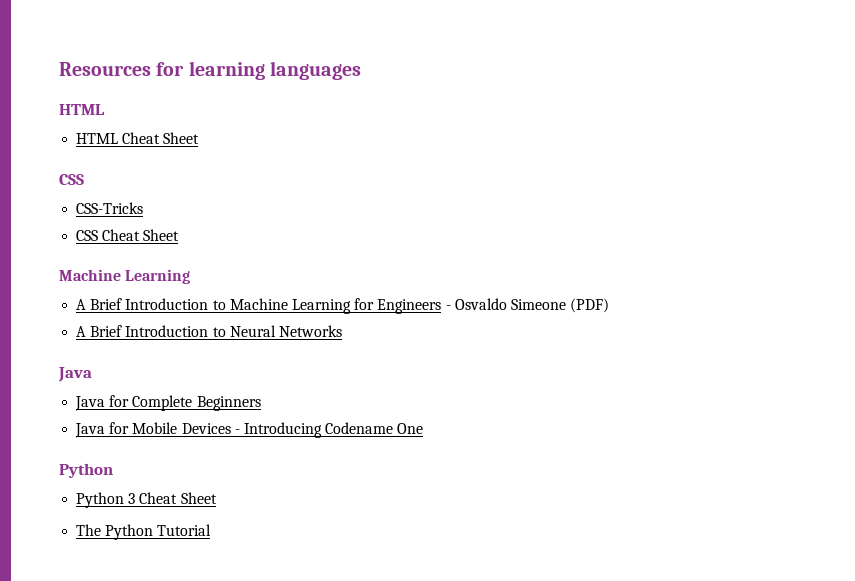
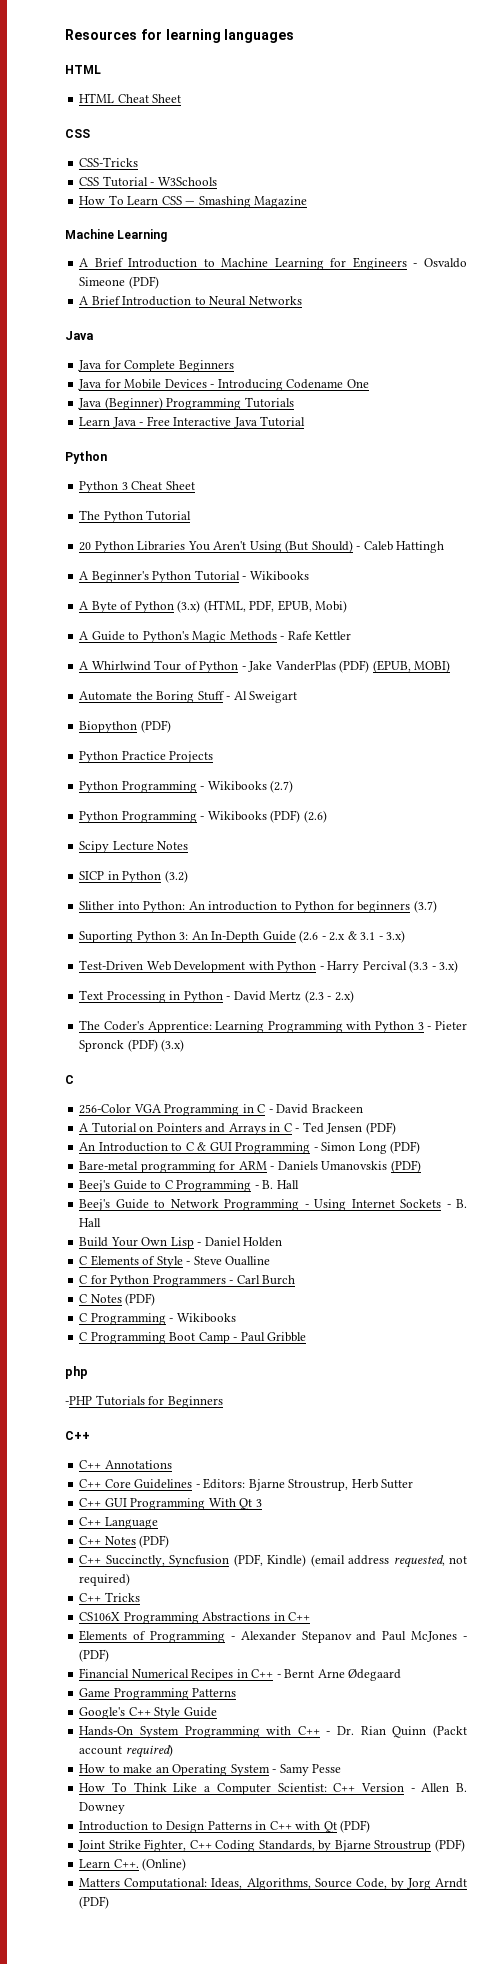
[102,229,180,241] Cheat Sheet -> [102,176,217,187] [79,195,308,208] Tutorial - W3Schools // How To Learn CSS — Smashing Magazine
(424, 428) none -> [78,397,294,410] [79,416,306,428] // Java (Beginner) Programming Tutorials // Learn Java - Free Interactive Java Tutorial
(212, 530) none -> [79,540,445,553] [79,570,309,583] [79,600,348,613] [79,631,352,643] [79,660,451,673] [79,691,298,703] [79,720,171,733] [79,751,214,763] [79,780,294,793] [79,810,327,823] [79,841,189,853] [79,870,188,883] [79,900,437,913] [79,930,406,943] [79,960,459,973] [79,990,354,1003] [79,1020,467,1033] [79,1039,185,1052] [65,1075,74,1084] [79,1104,363,1116] [79,1122,396,1135] [79,1141,421,1154] [79,1160,421,1173] [79,1180,299,1192] [79,1199,467,1211] [79,1218,102,1227] [79,1237,283,1249] [79,1255,271,1268] [79,1275,296,1287] [79,1293,156,1306] [79,1313,236,1325] [79,1332,307,1344] [65,1366,88,1379] [65,1395,223,1408] [65,1431,90,1440] [79,1460,172,1469] [79,1478,414,1491] [79,1498,262,1510] [79,1517,158,1529] [79,1535,170,1548] [79,1554,467,1568] [79,1573,131,1586] [79,1592,140,1602] [79,1612,311,1624] [79,1630,467,1643] [79,1649,110,1662] [79,1668,402,1681] [79,1688,237,1700] [79,1707,217,1719] [79,1725,467,1738] [79,1744,173,1758] [79,1764,342,1776] [79,1782,467,1795] [79,1802,126,1814] [79,1820,371,1833] [78,1839,465,1852] [79,1858,187,1871] [79,1878,467,1890] [79,1896,110,1909] // 20 Python Libraries You Aren't Using (But Should) - Caleb Hattingh // A Beginner's Python Tutorial - Wikibooks // A Byte of Python (3.x) (HTML, PDF, EPUB, Mobi) // A Guide to Python's Magic Methods - Rafe Kettler // A Whirlwind Tour of Python - Jake VanderPlas (PDF) (EPUB, MOBI) // Automate the Boring Stuff - Al Sweigart // Biopython (PDF) // Python Practice Projects // Python Programming - Wikibooks (2.7) // Python Programming - Wikibooks (PDF) (2.6) // Scipy Lecture Notes // SICP in Python (3.2) // Slither into Python: An introduction to Python for beginners (3.7) // Suporting Python 3: An In-Depth Guide (2.6 - 2.x & 3.1 - 3.x) // Test-Driven Web Development with Python - Harry Percival (3.3 - 3.x) // Text Processing in Python - David Mertz (2.3 - 2.x) // The Coder's Apprentice: Learning Programming with Python 3 - Pieter Spronck (PDF) (3.x) // C // 256-Color VGA Programming in C - David Brackeen // A Tutorial on Pointers and Arrays in C - Ted Jensen (PDF) // An Introduction to C & GUI Programming - Simon Long (PDF) // Bare-metal programming for ARM - Daniels Umanovskis (PDF) // Beej's Guide to C Programming - B. Hall // Beej's Guide to Network Programming - Using Internet Sockets - B. Hall // Build Your Own Lisp - Daniel Holden // C Elements of Style - Steve Oualline // C for Python Programmers - Carl Burch // C Notes (PDF) // C Programming - Wikibooks // C Programming Boot Camp - Paul Gribble // php // -PHP Tutorials for Beginners // C++ // C++ Annotations // C++ Core Guidelines - Editors: Bjarne Stroustrup, Herb Sutter // C++ GUI Programming With Qt 3 // C++ Language // C++ Notes (PDF) // C++ Succinctly, Syncfusion (PDF, Kindle) (email address requested, not required) // C++ Tricks // CS106X Programming Abstractions in C++ // Elements of Programming - Alexander Stepanov and Paul McJones - (PDF) // Financial Numerical Recipes in C++ - Bernt Arne Ødegaard // Game Programming Patterns // Google's C++ Style Guide // Hands-On System Programming with C++ - Dr. Rian Quinn (Packt account required) // How to make an Operating System - Samy Pesse // How To Think Like a Computer Scientist: C++ Version - Allen B. Downey // Introduction to Design Patterns in C++ with Qt (PDF) // Joint Strike Fighter, C++ Coding Standards, by Bjarne Stroustrup (PDF) // Learn C++. (Online) // Matters Computational: Ideas, Algorithms, Source Code, by Jorg Arndt (PDF)

